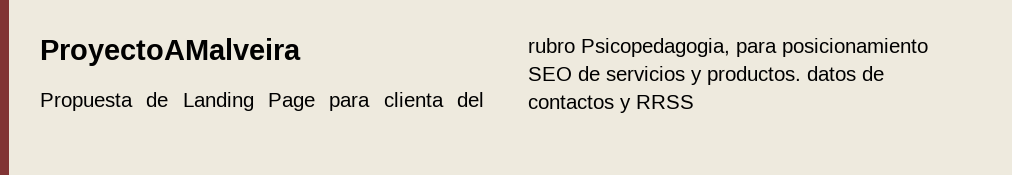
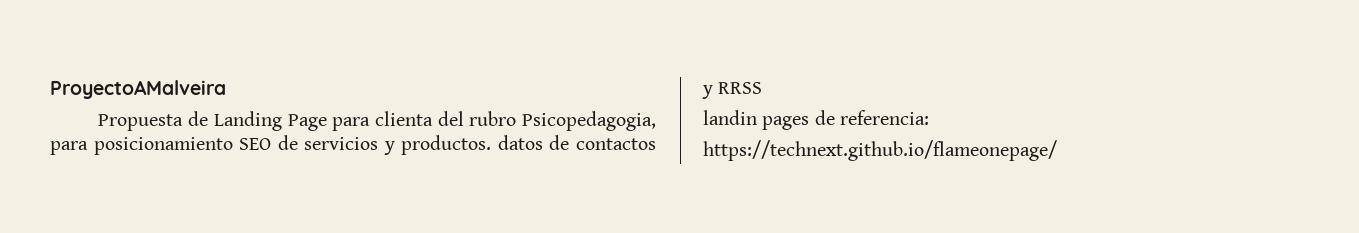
(694, 102) none -> [703,110,929,130] [703,140,1057,161] // landin pages de referencia: // https://technext.github.io/flameonepage/

